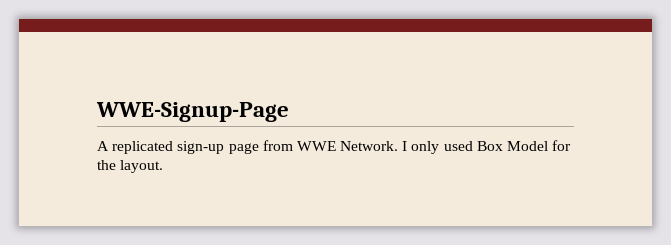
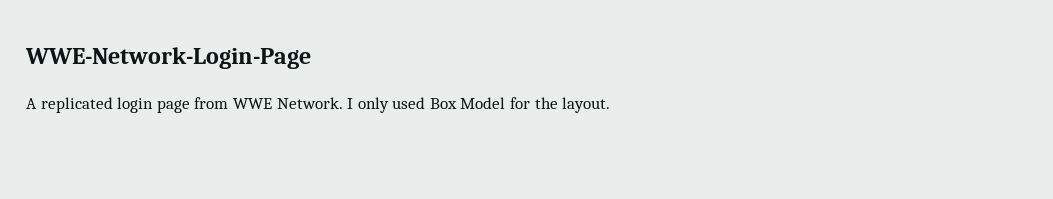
[96,102,289,122] WWE-Signup-Page -> [25,47,311,69] WWE-Network-Login-Page
[177,141,225,154] sign-up -> [117,97,154,113] login

